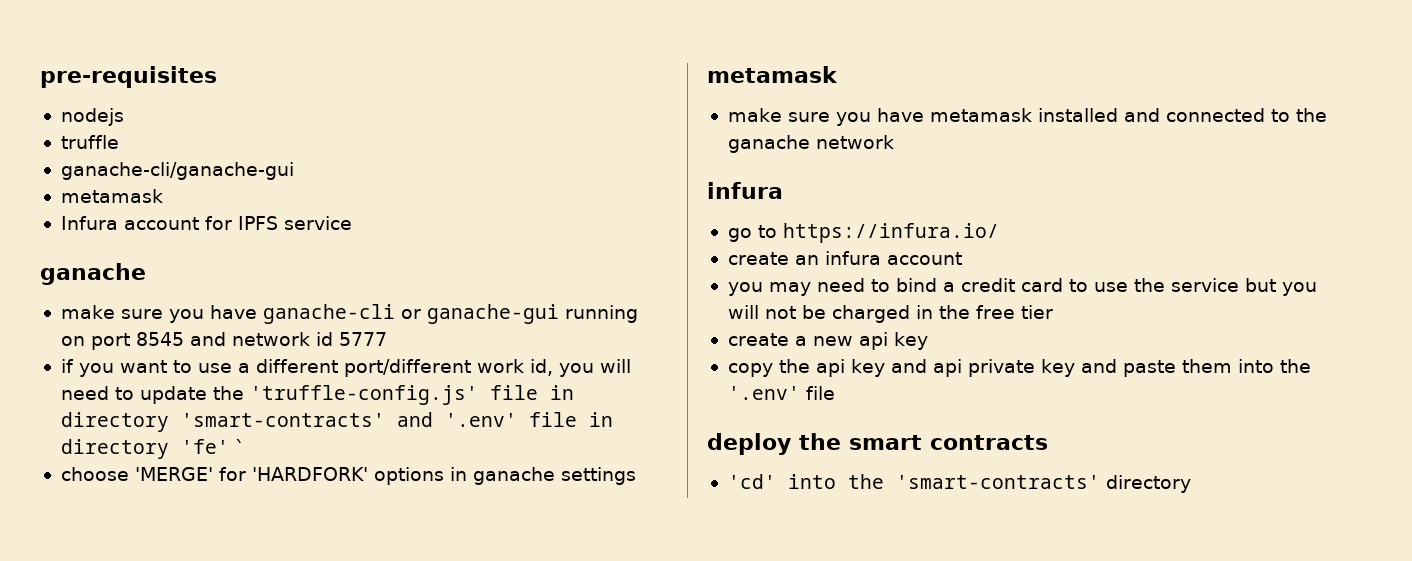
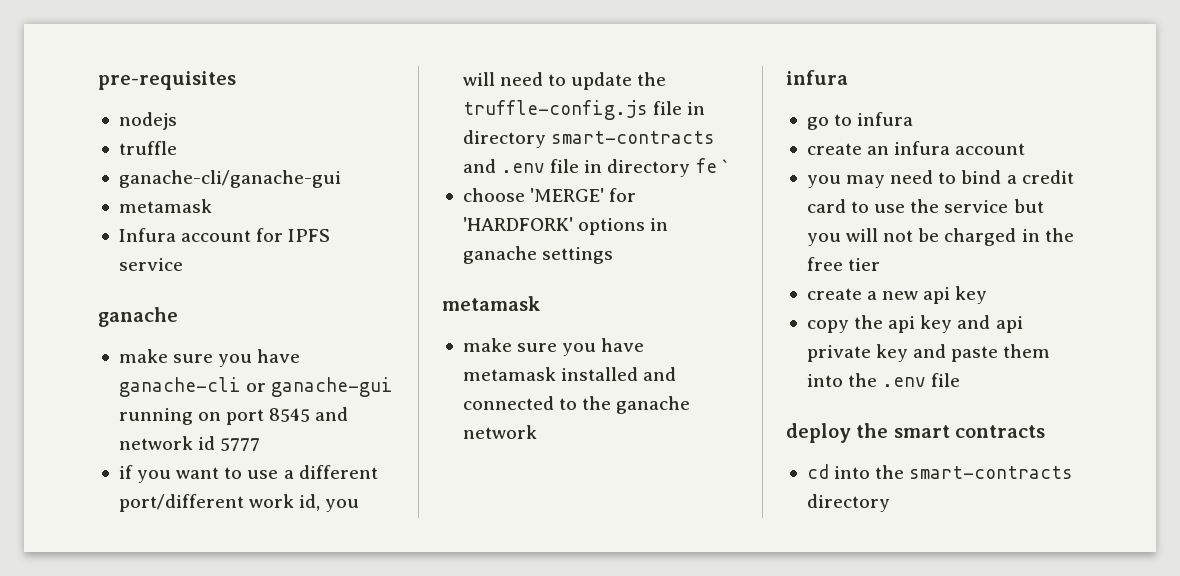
[249,385,574,405] [60,412,613,432] [60,439,229,459] 'truffle-config.js' file in directory 'smart-contracts' and '.env' file in directory 'fe' -> [462,100,706,120] [462,130,716,148] [462,158,717,177] truffle-config.js file in directory smart-contracts and .env file in directory fe
[782,223,999,243] https://infura.io/ -> [857,112,914,126] infura
[727,386,800,400] '.env' -> [882,377,927,387] .env
[727,474,1100,489] 'cd' into the 'smart-contracts' -> [806,464,1074,479] cd into the smart-contracts

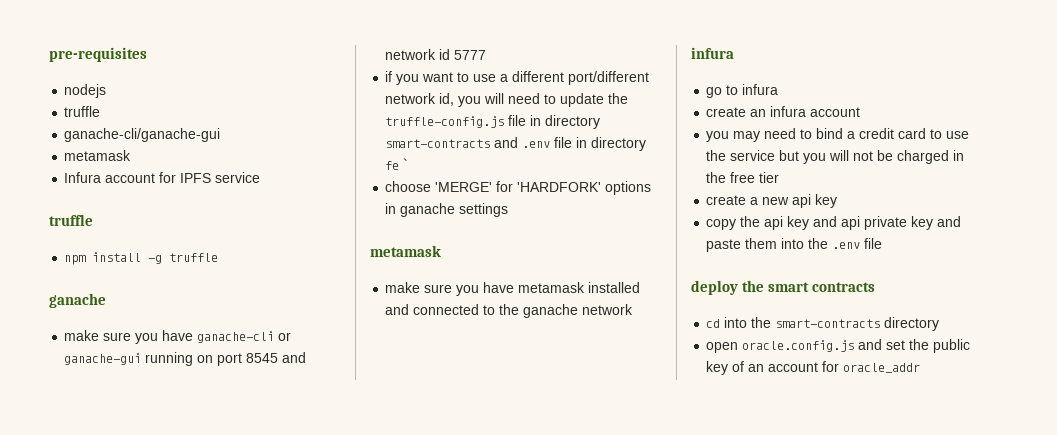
(183, 264) none -> [49,214,93,226] [64,252,219,265] // truffle // npm install -g truffle
[249,494,295,508] work -> [385,93,437,104] network
(890, 503) none -> [706,339,971,353] [706,361,921,375] // open oracle.config.js and set the public key of an account for oracle_addr

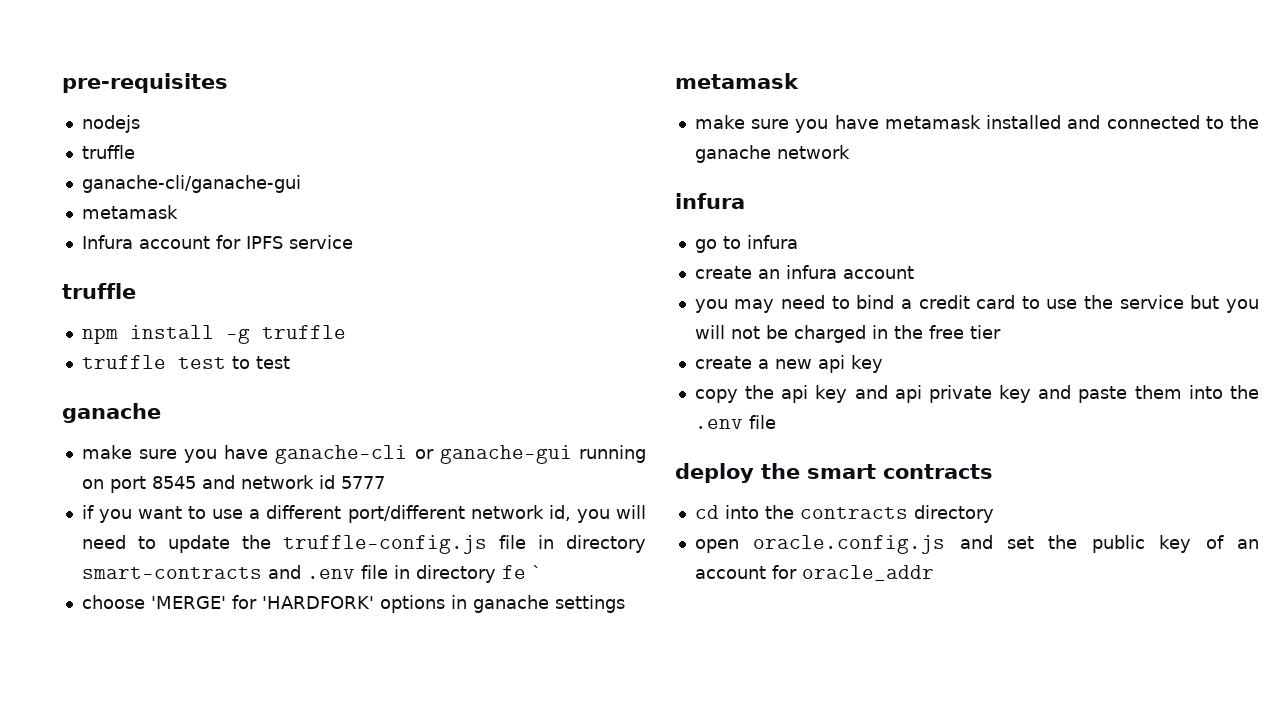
(219, 257) none -> [81,355,290,369] // truffle test to test
[775,319,881,328] smart-contracts -> [799,507,908,519] contracts

